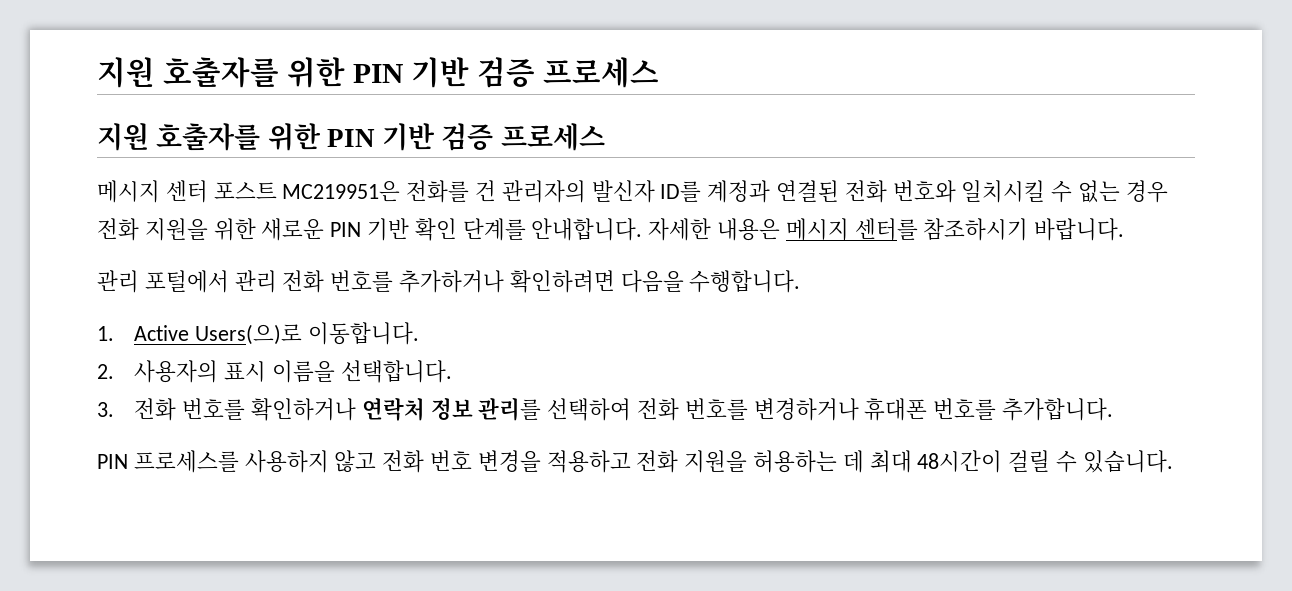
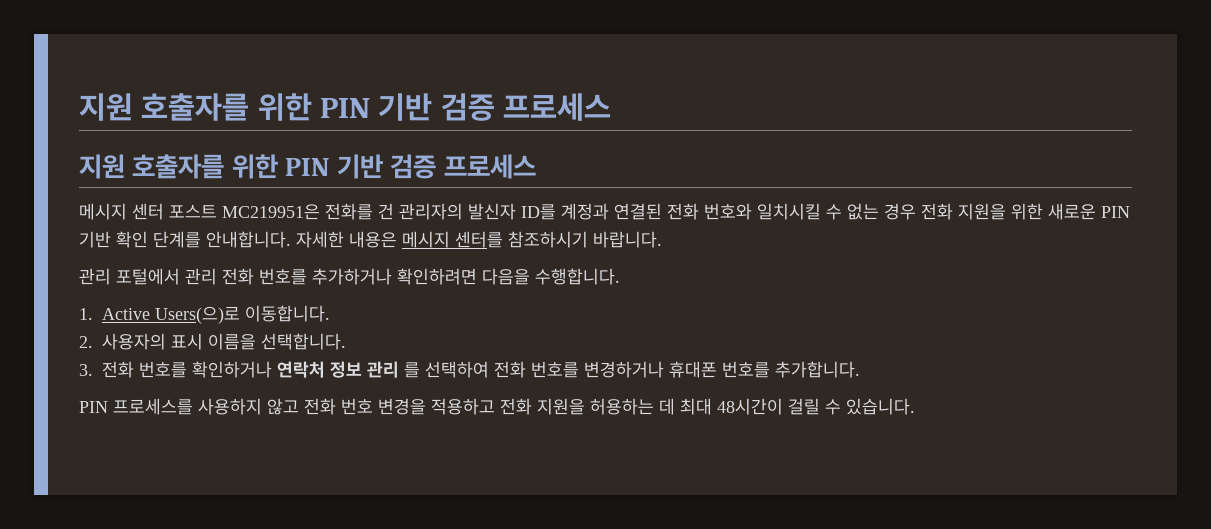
[478,398,542,421] 관리를 -> [367,361,420,378] 관리 를

